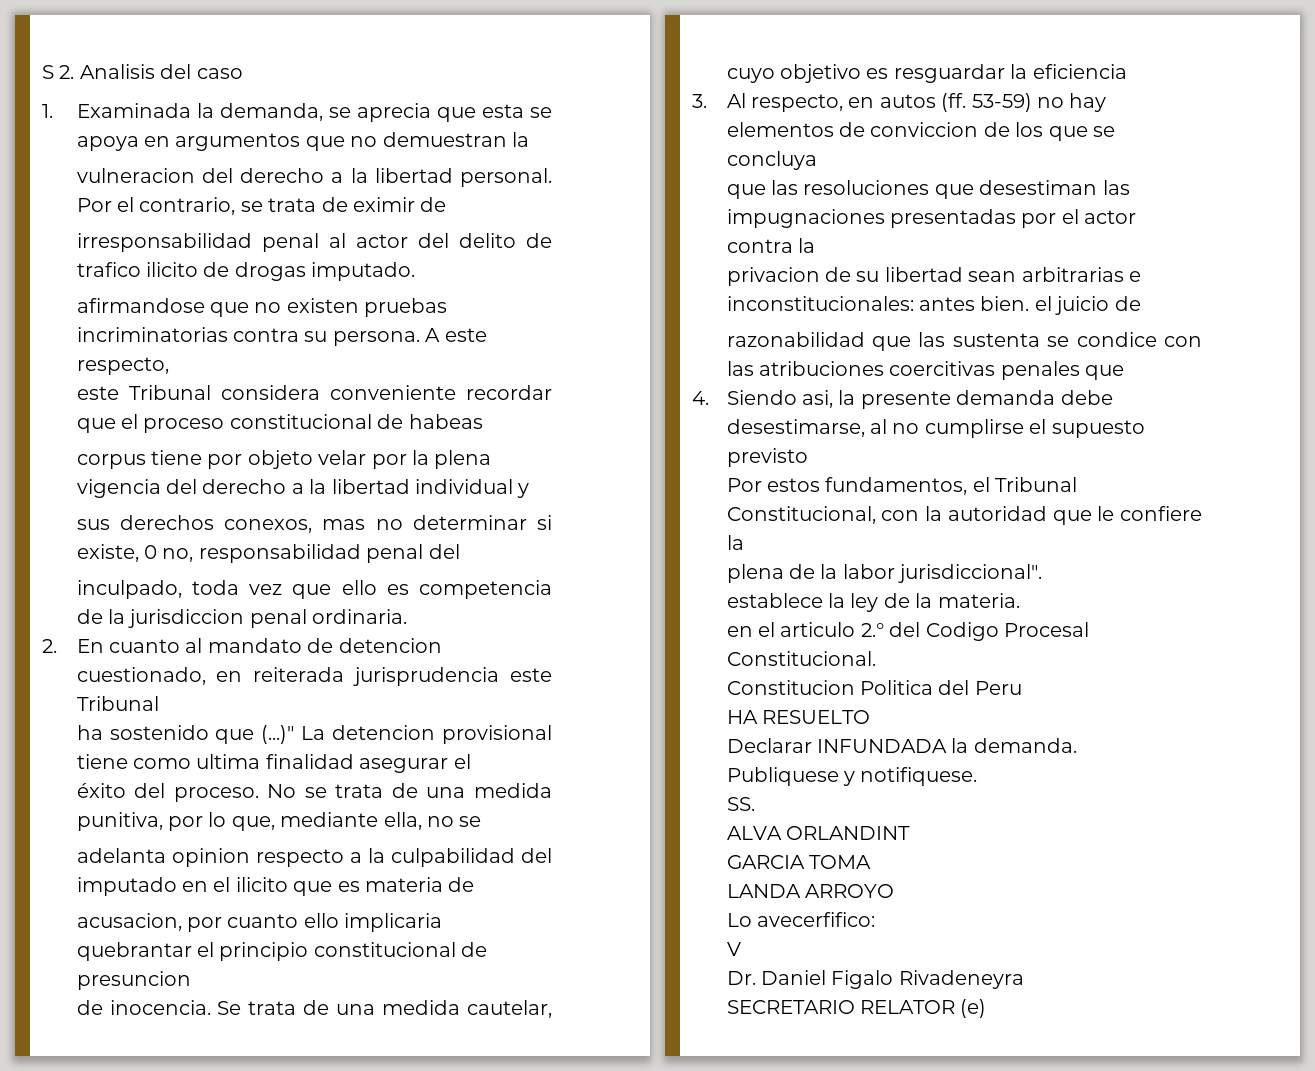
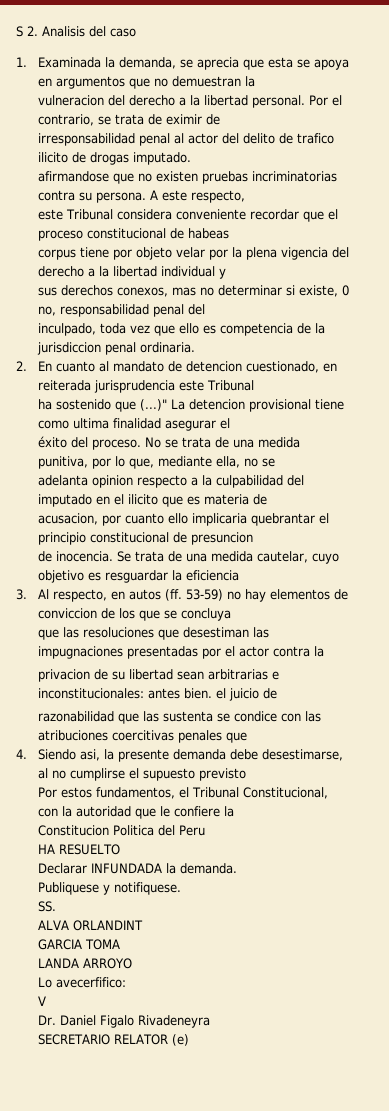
[726,564,1043,583] [726,593,1020,612] [726,622,1090,641] [726,651,876,666] // plena de la labor jurisdiccional". // establece la ley de la materia. // en el articulo 2.° del Codigo Procesal Constitucional. -> (235, 811) none

